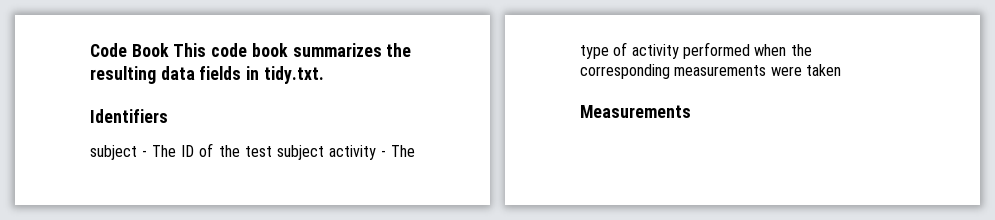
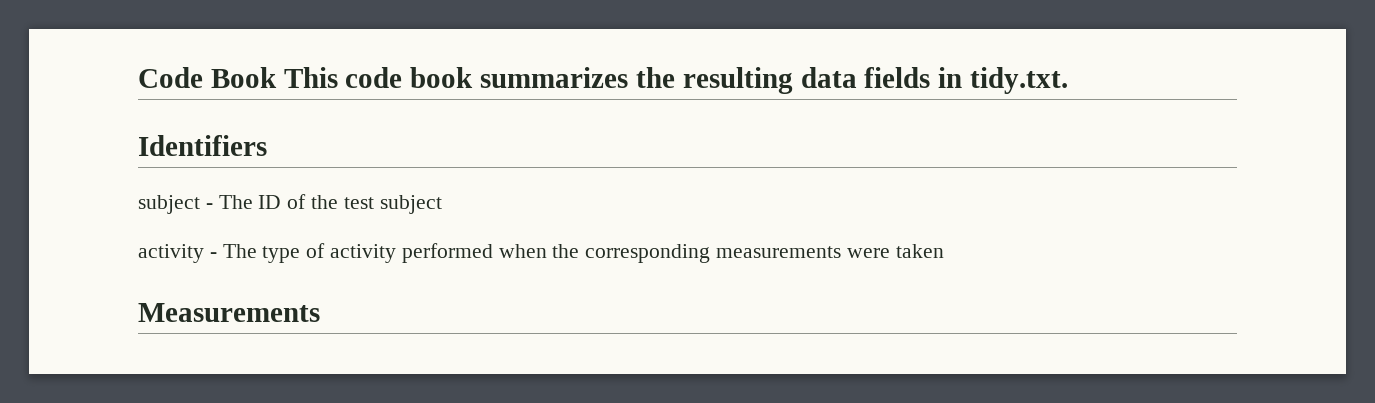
(324, 152) none -> (442, 204) //

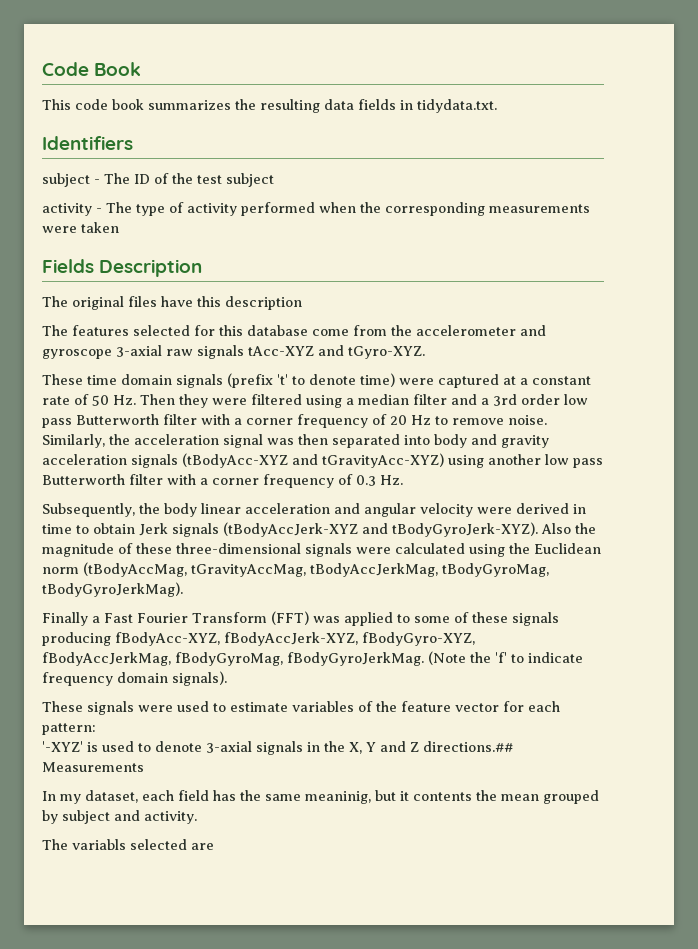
(277, 77) none -> (142, 69) //
[970,67,1069,94] tidy.txt. -> [417,99,497,113] tidydata.txt.
[138,303,320,322] Measurements -> [42,259,203,277] [42,296,302,310] [42,325,546,336] [42,345,425,359] [42,373,591,388] [42,394,588,408] [42,414,547,428] [42,434,549,448] [42,453,603,468] [42,474,403,488] [42,503,586,517] [42,522,596,537] [42,543,601,557] [42,562,549,577] [42,582,183,597] [42,611,559,626] [42,632,475,646] [42,651,583,666] [42,671,227,686] [42,701,560,715] [42,723,96,735] [42,741,513,755] [42,762,144,772] [42,790,599,804] [42,810,197,824] [42,839,214,850] Fields Description // The original files have this description // The features selected for this database come from the accelerometer and gyroscope 3-axial raw signals tAcc-XYZ and tGyro-XYZ. // These time domain signals (prefix 't' to denote time) were captured at a constant rate of 50 Hz. Then they were filtered using a median filter and a 3rd order low pass Butterworth filter with a corner frequency of 20 Hz to remove noise. Similarly, the acceleration signal was then separated into body and gravity acceleration signals (tBodyAcc-XYZ and tGravityAcc-XYZ) using another low pass Butterworth filter with a corner frequency of 0.3 Hz. // Subsequently, the body linear acceleration and angular velocity were derived in time to obtain Jerk signals (tBodyAccJerk-XYZ and tBodyGyroJerk-XYZ). Also the magnitude of these three-dimensional signals were calculated using the Euclidean norm (tBodyAccMag, tGravityAccMag, tBodyAccJerkMag, tBodyGyroMag, tBodyGyroJerkMag). // Finally a Fast Fourier Transform (FFT) was applied to some of these signals producing fBodyAcc-XYZ, fBodyAccJerk-XYZ, fBodyGyro-XYZ, fBodyAccJerkMag, fBodyGyroMag, fBodyGyroJerkMag. (Note the 'f' to indicate frequency domain signals). // These signals were used to estimate variables of the feature vector for each pattern: // '-XYZ' is used to denote 3-axial signals in the X, Y and Z directions.## Measurements // In my dataset, each field has the same meaninig, but it contents the mean grouped by subject and activity. // The variabls selected are

